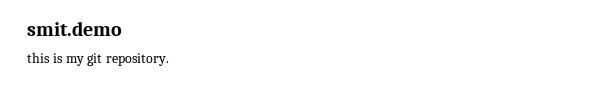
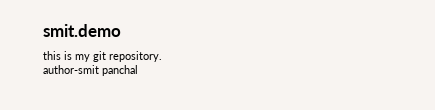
(170, 59) none -> [43,65,138,76] // author-smit panchal

